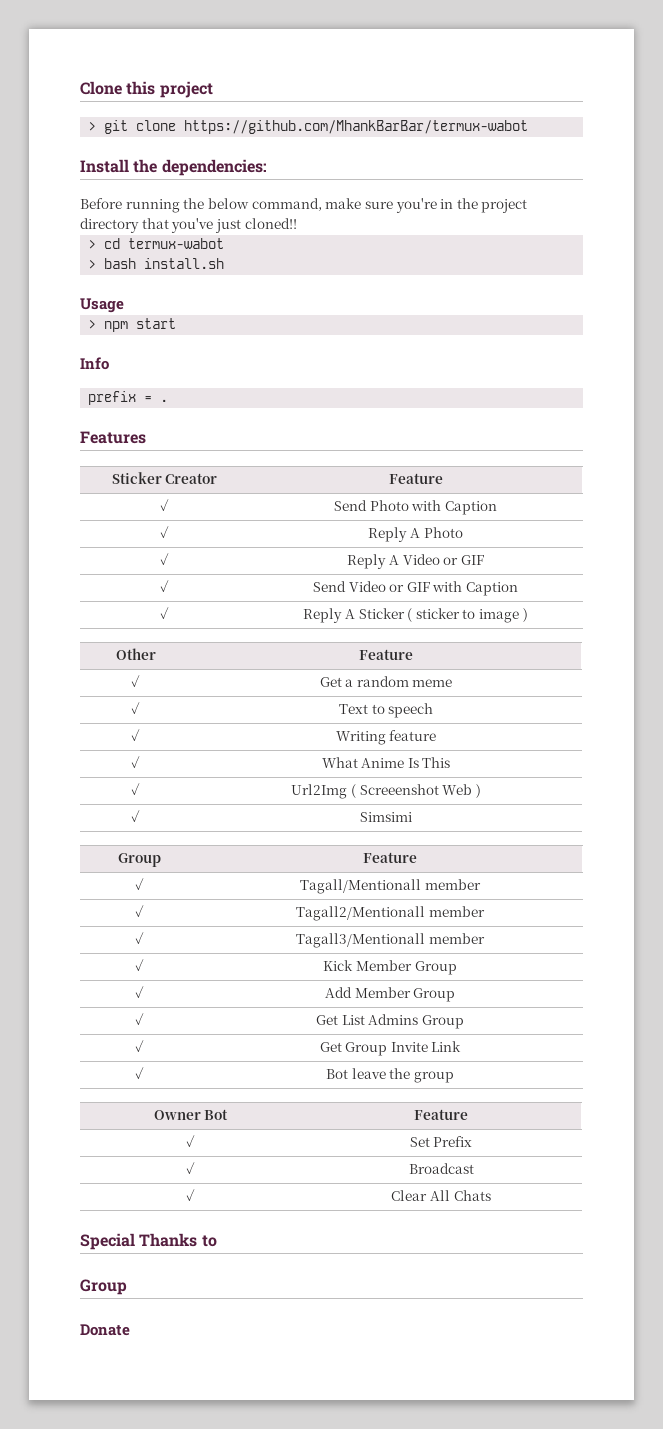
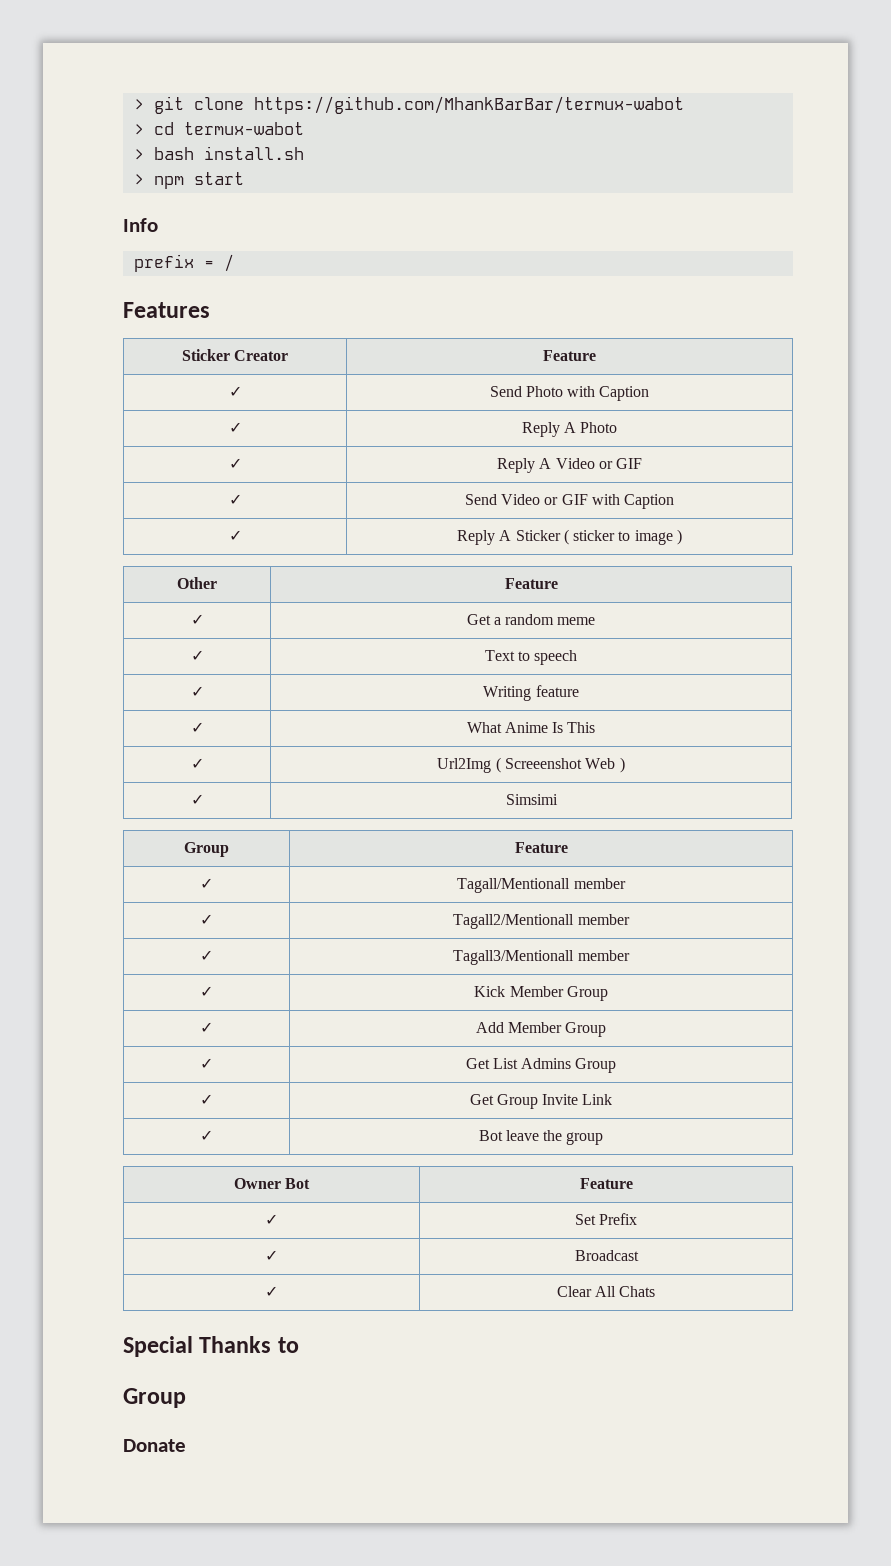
[80,81,213,98] Clone this project // -> (133, 104) none
[80,159,267,176] [80,198,528,213] [80,218,297,233] // Install the dependencies: // Before running the below command, make sure you're in the project directory that you've just cloned!! -> (684, 105) none
[80,298,124,313] // Usage -> (304, 153) none
[160,399,169,402] . -> [223,254,234,272] /

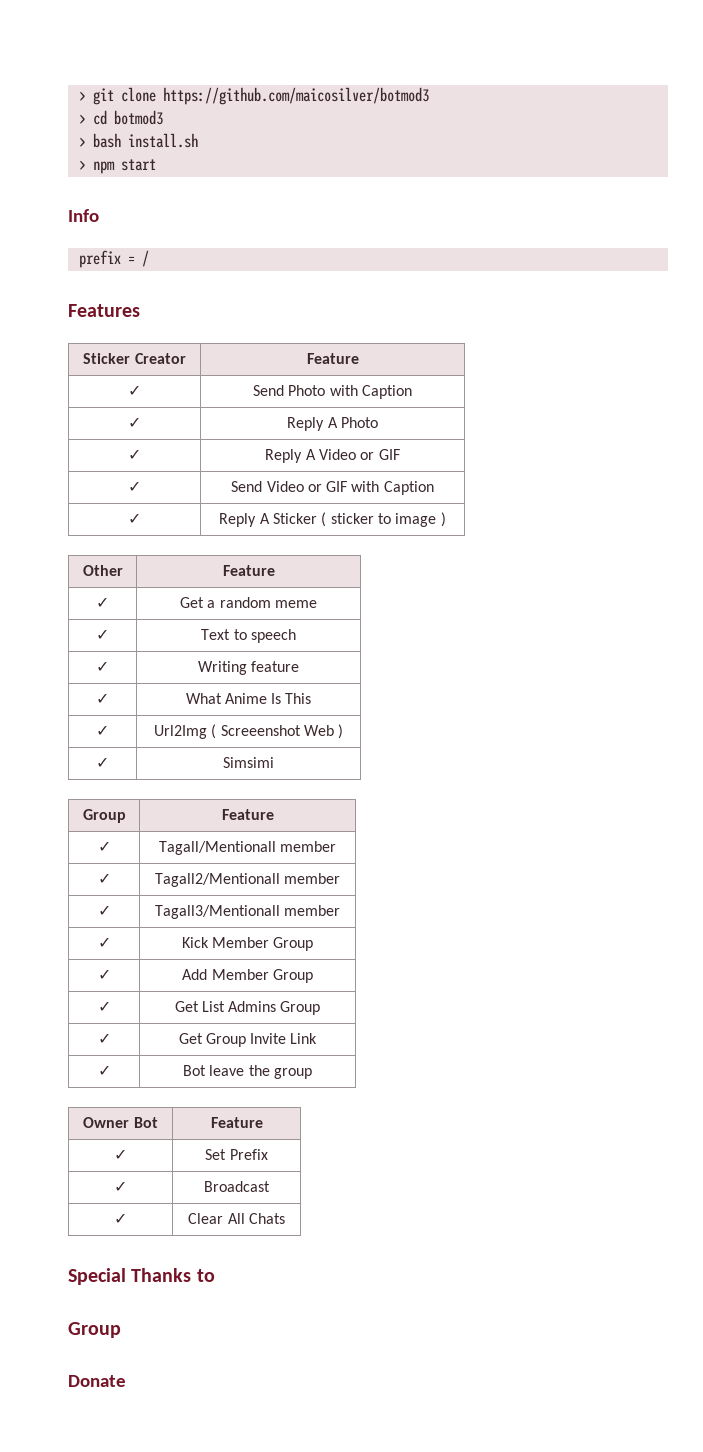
[253,96,684,114] https://github.com/MhankBarBar/termux-wabot -> [162,87,429,105] https://github.com/maicosilver/botmod3
[183,122,304,135] termux-wabot -> [113,110,163,125] botmod3

